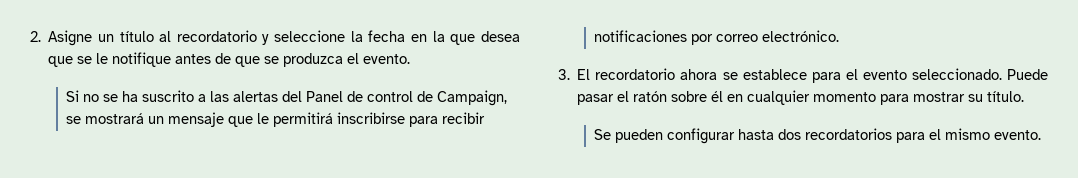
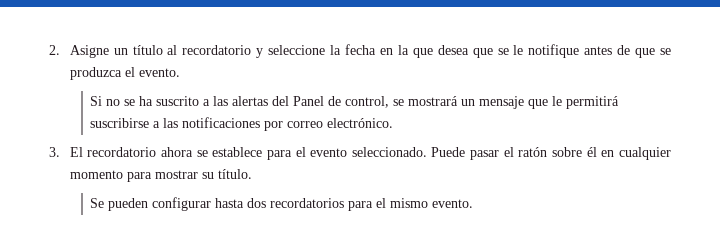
[366,90,507,106] control de Campaign, -> [345,96,390,108] control,
[336,112,485,127] inscribirse para recibir -> [90,118,179,128] suscribirse a las

